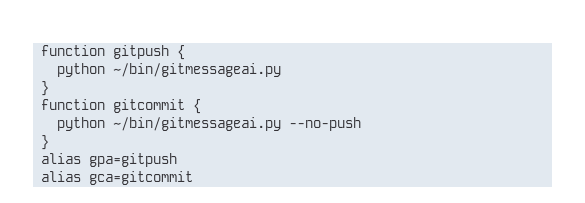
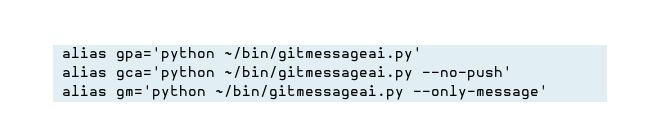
[40,45,185,60] [56,63,281,77] [40,81,49,96] [40,99,201,114] [56,117,361,131] [40,135,49,150] [40,153,177,167] [40,171,193,185] function gitpush { // python ~/bin/gitmessageai.py // } // function gitcommit { // python ~/bin/gitmessageai.py --no-push // } // alias gpa=gitpush // alias gca=gitcommit -> [61,47,422,62] [61,66,512,81] [61,85,548,100] alias gpa='python ~/bin/gitmessageai.py' // alias gca='python ~/bin/gitmessageai.py --no-push' // alias gm='python ~/bin/gitmessageai.py --only-message'

